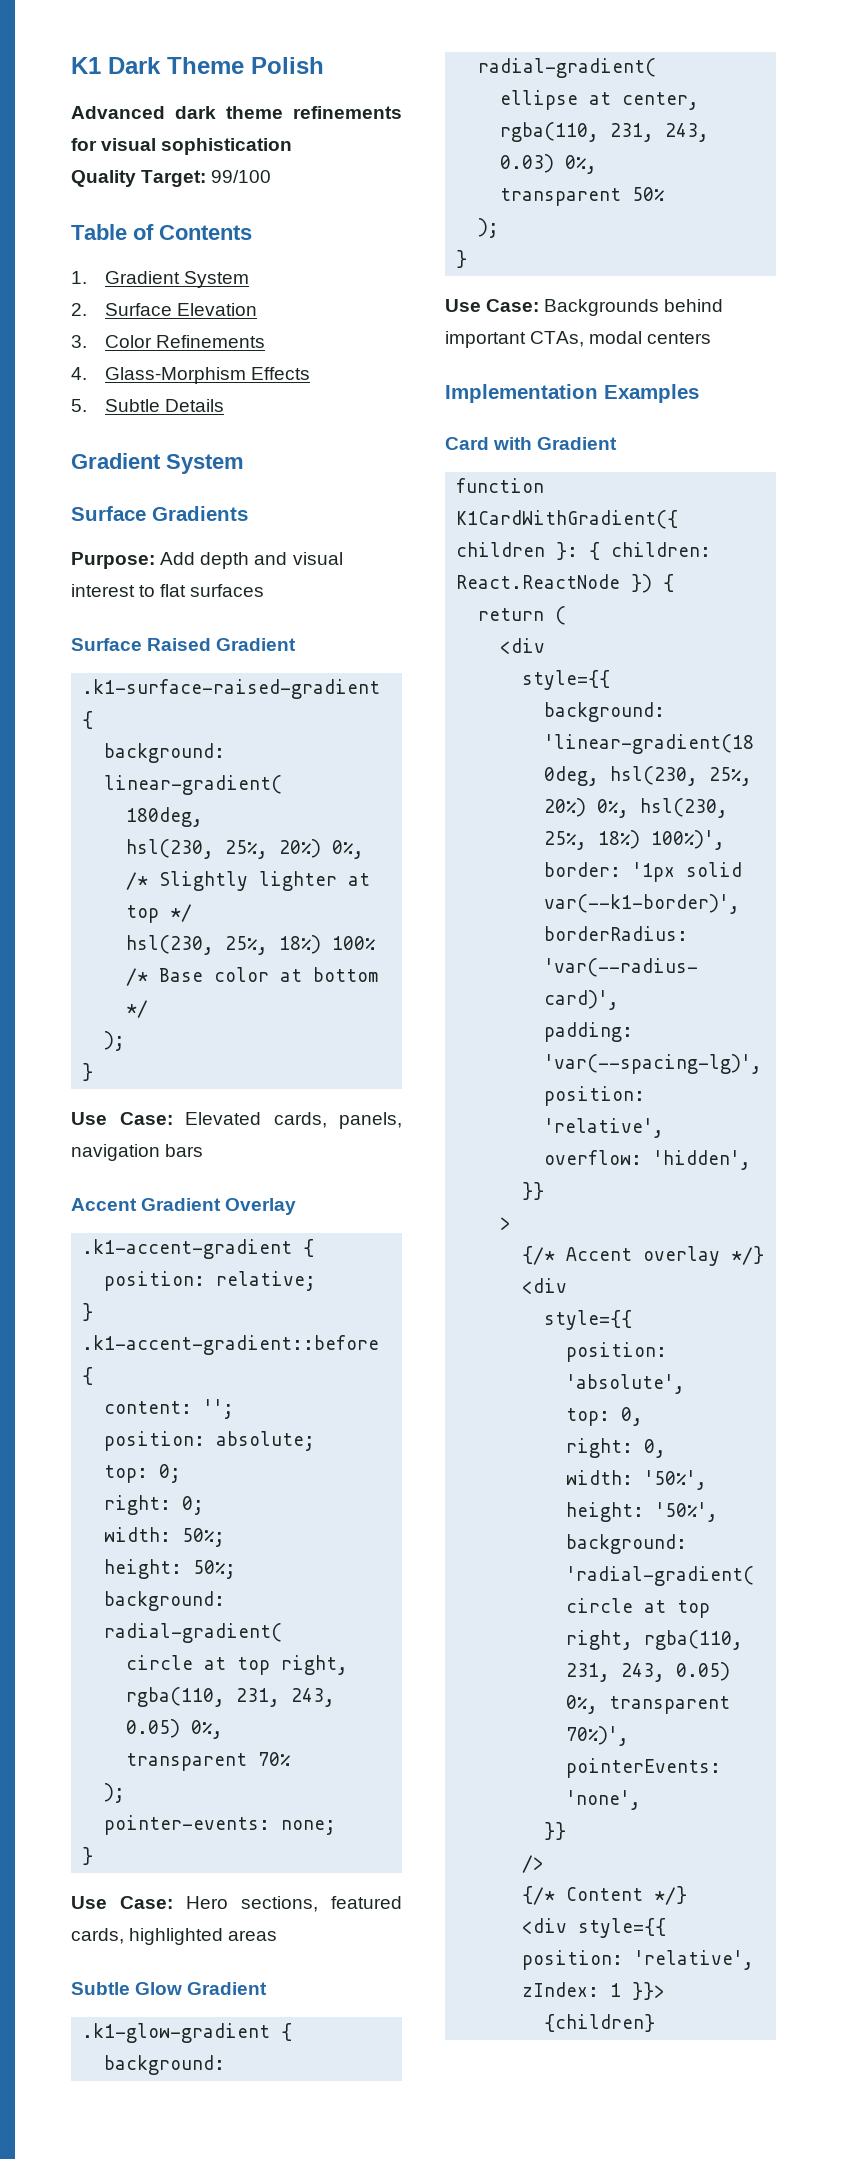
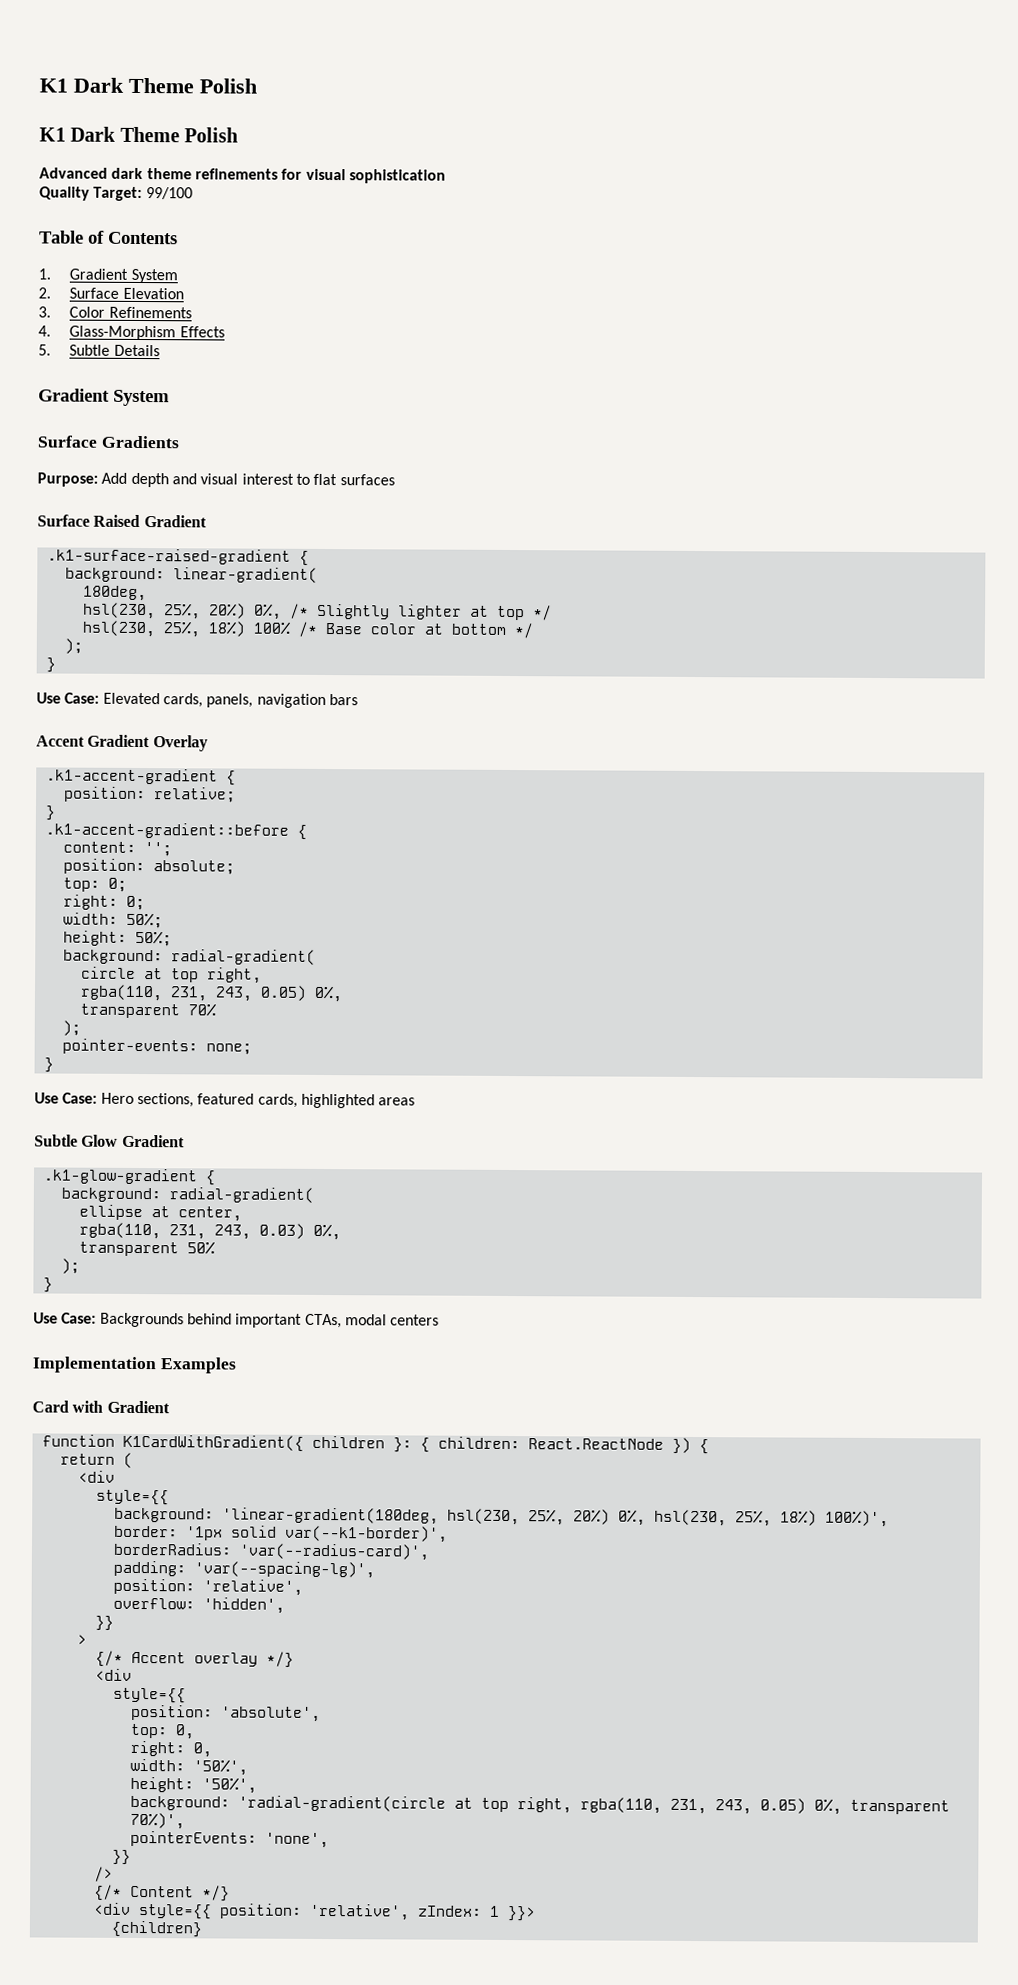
[71,57,324,74] K1 Dark Theme Polish -> [39,77,257,94] [39,126,239,143] K1 Dark Theme Polish // K1 Dark Theme Polish

